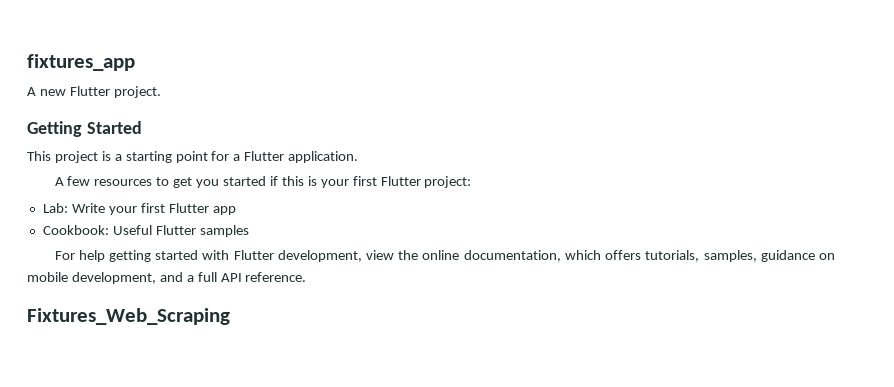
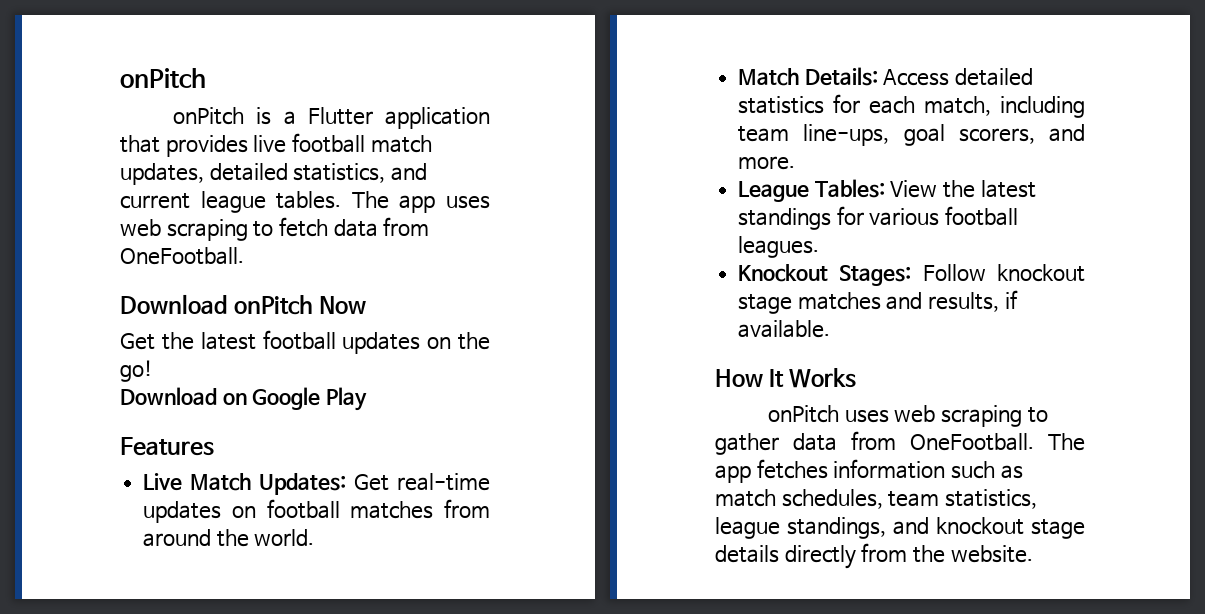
[27,54,135,71] [27,86,161,98] [27,121,142,137] [27,151,359,163] [54,176,472,188] [42,203,236,215] [42,225,249,237] [54,250,836,262] [27,272,307,284] [27,308,230,325] fixtures_app // A new Flutter project. // Getting Started // This project is a starting point for a Flutter application. // A few resources to get you started if this is your first Flutter project: // Lab: Write your first Flutter app // Cookbook: Useful Flutter samples // For help getting started with Flutter development, view the online documentation, which offers tutorials, samples, guidance on mobile development, and a full API reference. // Fixtures_Web_Scraping -> [120,68,206,88] [173,107,491,129] [120,133,432,157] [120,163,427,185] [120,191,490,213] [120,217,430,241] [120,247,244,265] [120,294,367,315] [120,330,490,354] [120,360,153,382] [120,387,368,411] [120,437,214,456] [143,473,491,495] [143,499,491,523] [143,529,315,547] [738,67,1034,86] [738,94,1085,118] [738,124,1086,146] [738,156,796,170] [738,179,1036,202] [738,206,1019,230] [738,236,820,258] [738,264,1085,286] [738,290,1018,314] [738,320,831,338] [715,368,857,388] [768,405,1048,427] [715,431,1085,455] [715,459,1023,483] [715,489,1037,509] [715,517,1085,539] [715,543,1033,569] onPitch // onPitch is a Flutter application that provides live football match updates, detailed statistics, and current league tables. The app uses web scraping to fetch data from OneFootball. // Download onPitch Now // Get the latest football updates on the go! // Download on Google Play // Features // Live Match Updates: Get real-time updates on football matches from around the world. // Match Details: Access detailed statistics for each match, including team line-ups, goal scorers, and more. // League Tables: View the latest standings for various football leagues. // Knockout Stages: Follow knockout stage matches and results, if available. // How It Works // onPitch uses web scraping to gather data from OneFootball. The app fetches information such as match schedules, team statistics, league standings, and knockout stage details directly from the website.

